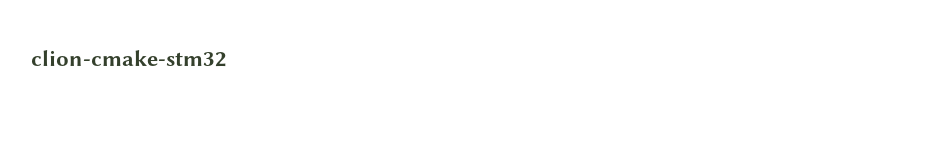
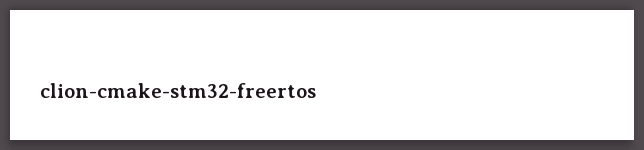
[31,50,227,67] clion-cmake-stm32 -> [40,83,316,98] clion-cmake-stm32-freertos

